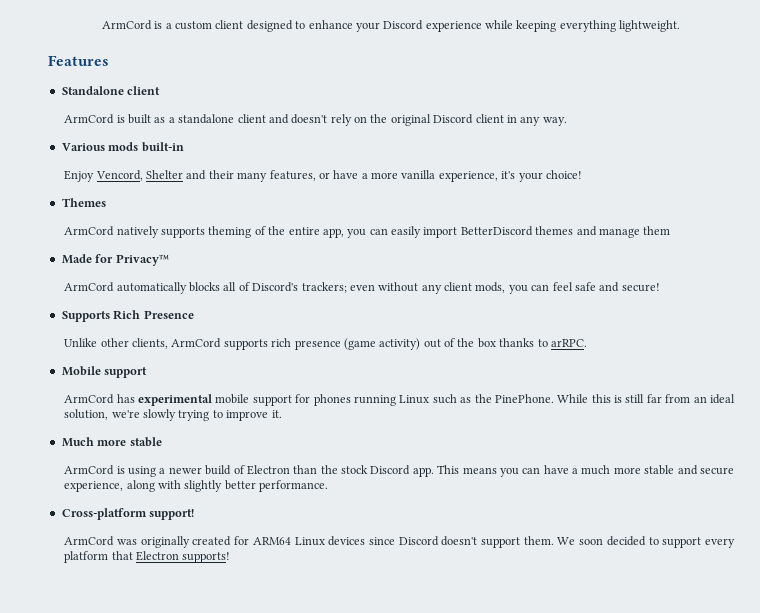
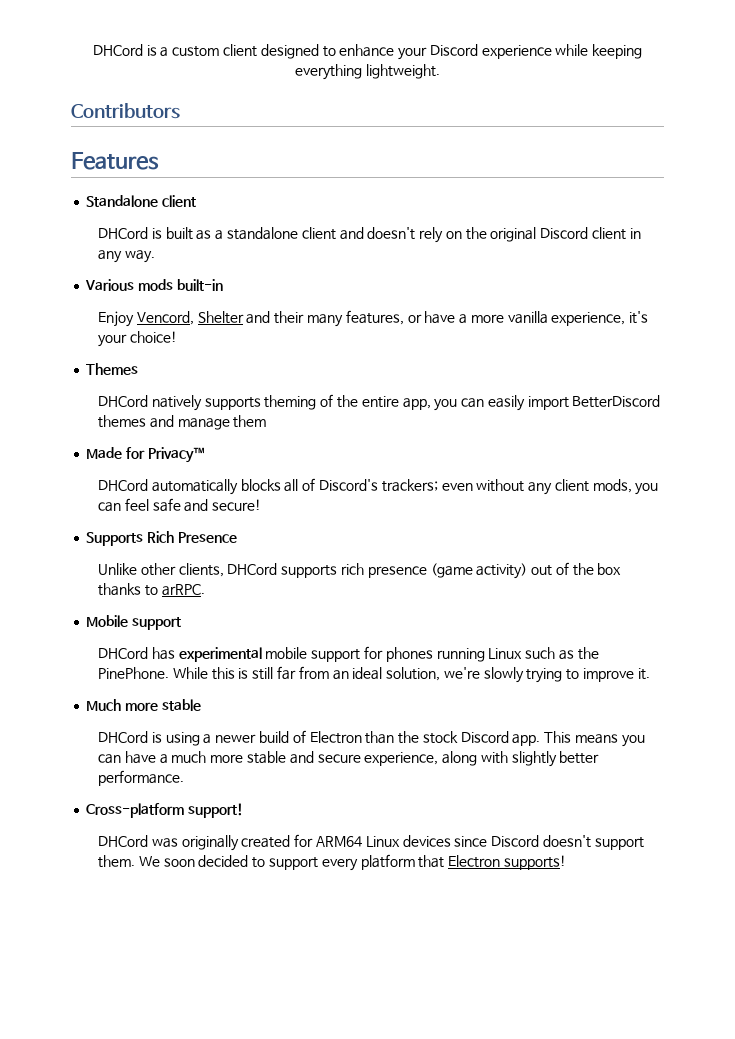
[101,20,152,30] ArmCord -> [92,44,143,56] DHCord
(681, 26) none -> [71,103,180,119] // Contributors
[64,114,115,124] ArmCord -> [98,227,149,239] DHCord
[64,226,115,236] ArmCord -> [98,395,149,407] DHCord
[64,282,115,292] ArmCord -> [98,479,149,491] DHCord
[171,338,222,348] ArmCord -> [227,563,278,575] DHCord
[64,394,115,404] ArmCord -> [98,647,149,659] DHCord
[64,465,115,475] ArmCord -> [98,731,149,743] DHCord
[64,536,115,546] ArmCord -> [98,835,149,847] DHCord

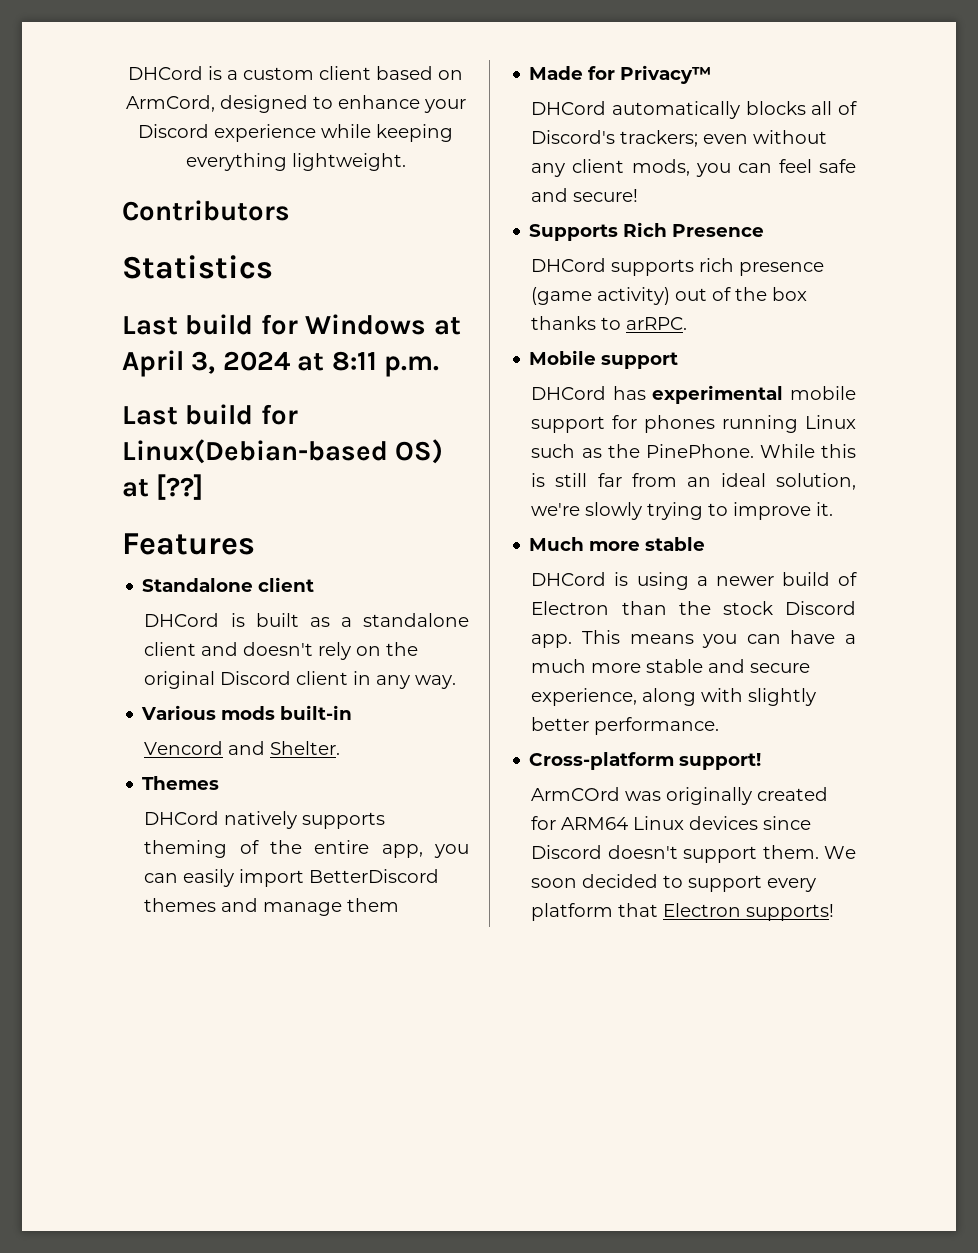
(257, 50) none -> [376,66,463,80] [125,95,215,112] based on ArmCord,
(180, 111) none -> [122,255,273,279] [122,314,461,335] [122,350,440,377] [122,404,298,425] [122,439,444,464] [122,474,204,500] // Statistics // Last build for Windows at April 3, 2024 at 8:11 p.m. // Last build for Linux(Debian-based OS) at [??]
[98,310,649,327] [98,331,177,347] Enjoy Vencord, Shelter and their many features, or have a more vanilla experience, it's your choice! -> [144,741,341,755] Vencord and Shelter.
[98,563,224,577] Unlike other clients, -> (765, 230) none
[98,835,149,847] DHCord -> [531,787,621,801] ArmCOrd

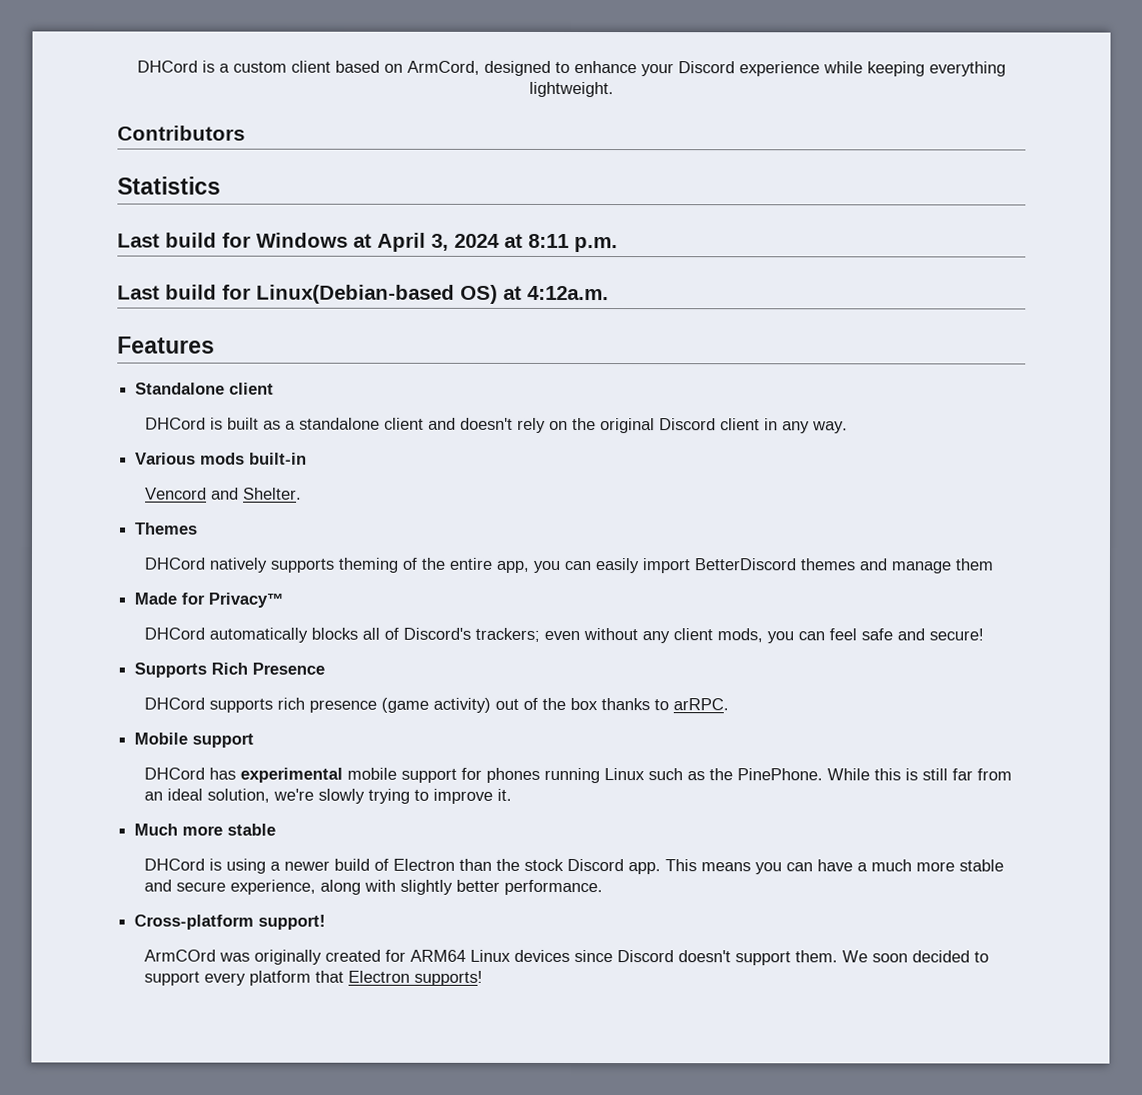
[156,474,204,500] [??] -> [527,285,609,301] 4:12a.m.

